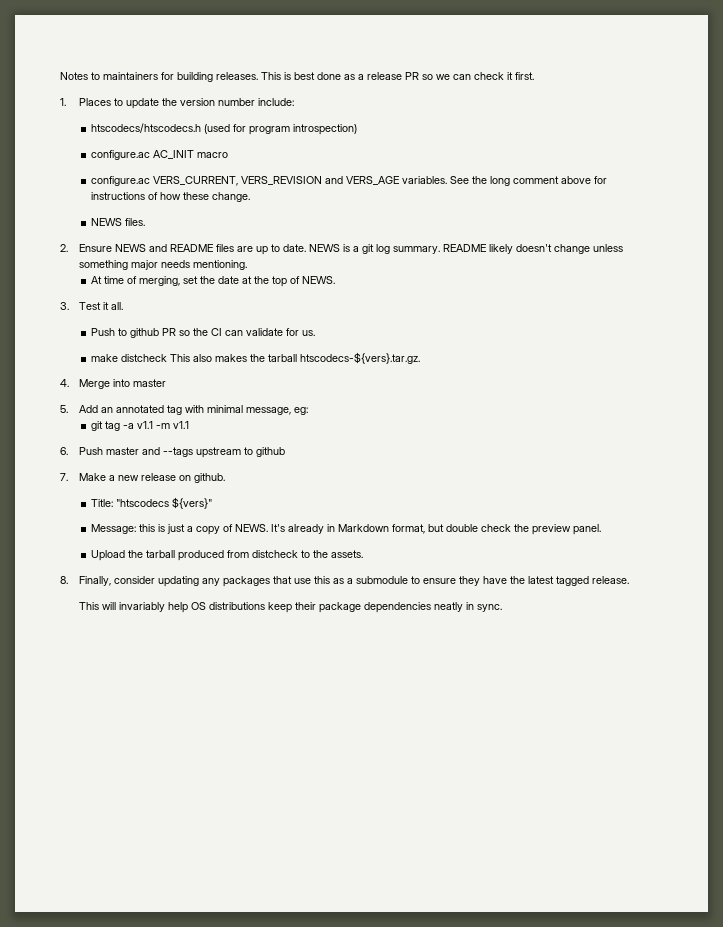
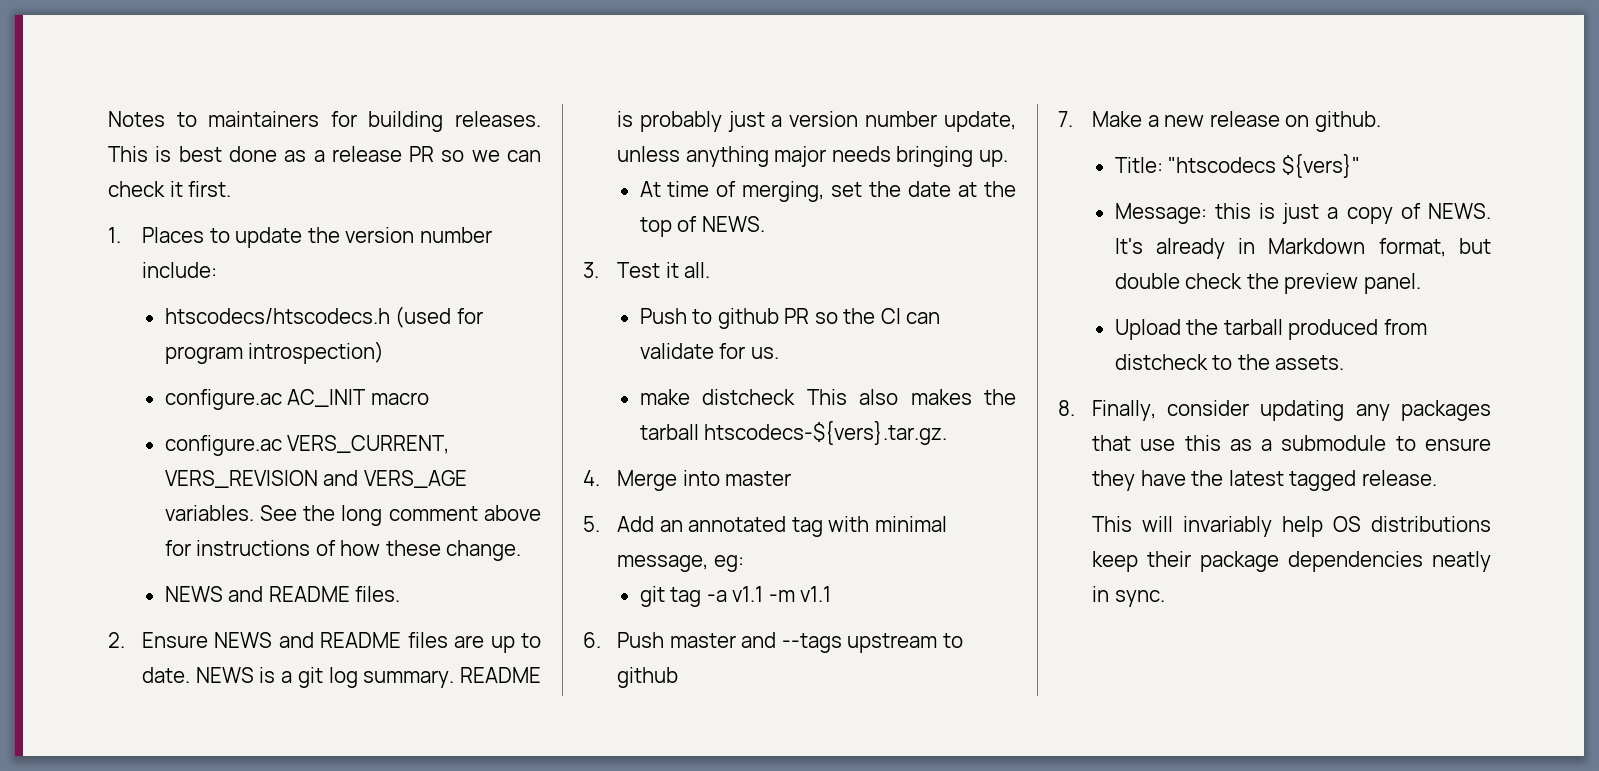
(122, 222) none -> [228,586,350,602] and README
[488,244,623,254] [78,260,247,270] likely doesn't change unless something major needs mentioning. -> [616,111,1016,132] [616,146,1008,167] is probably just a version number update, unless anything major needs bringing up.

